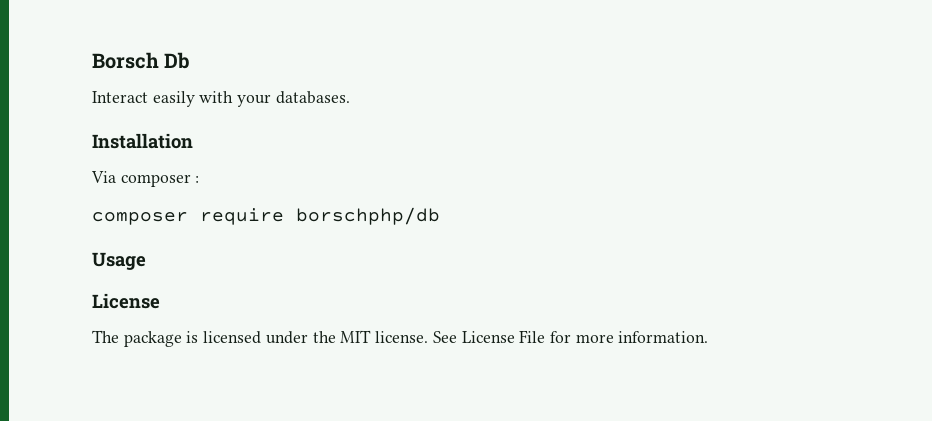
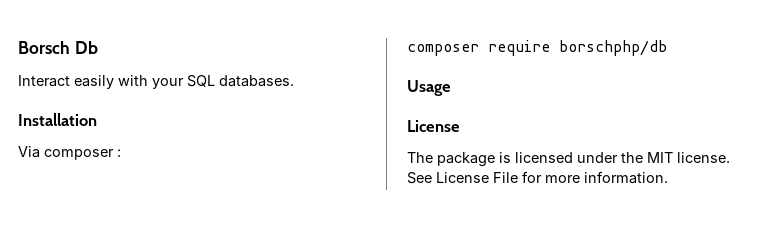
(272, 100) none -> [187,75,215,87] SQL

